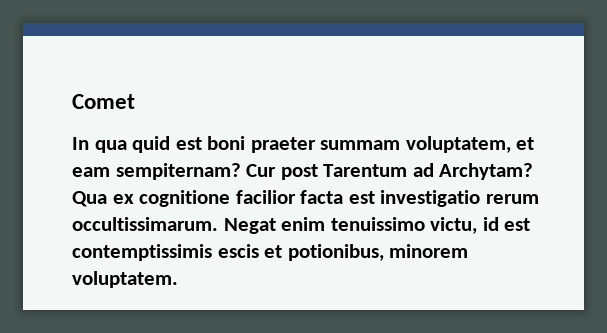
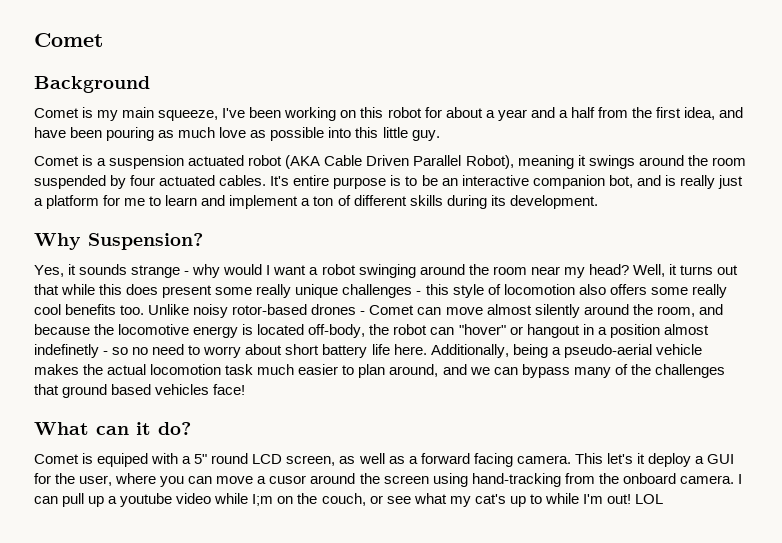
[72,136,535,153] [72,163,534,180] [72,190,539,207] [72,217,531,234] [72,244,469,261] [72,271,178,288] In qua quid est boni praeter summam voluptatem, et eam sempiternam? Cur post Tarentum ad Archytam? Qua ex cognitione facilior facta est investigatio rerum occultissimarum. Negat enim tenuissimo victu, id est contemptissimis escis et potionibus, minorem voluptatem. -> [34,76,150,93] [34,107,744,121] [34,127,440,141] [34,155,746,169] [34,175,743,189] [34,195,598,209] [34,233,203,250] [34,264,739,278] [34,284,727,298] [34,304,723,318] [34,324,709,338] [34,344,702,358] [34,364,725,378] [34,384,246,398] [34,422,191,435] [34,453,735,467] [34,473,742,487] [34,493,664,507] Background // Comet is my main squeeze, I've been working on this robot for about a year and a half from the first idea, and have been pouring as much love as possible into this little guy. // Comet is a suspension actuated robot (AKA Cable Driven Parallel Robot), meaning it swings around the room suspended by four actuated cables. It's entire purpose is to be an interactive companion bot, and is really just a platform for me to learn and implement a ton of different skills during its development. // Why Suspension? // Yes, it sounds strange - why would I want a robot swinging around the room near my head? Well, it turns out that while this does present some really unique challenges - this style of locomotion also offers some really cool benefits too. Unlike noisy rotor-based drones - Comet can move almost silently around the room, and because the locomotive energy is located off-body, the robot can "hover" or hangout in a position almost indefinetly - so no need to worry about short battery life here. Additionally, being a pseudo-aerial vehicle makes the actual locomotion task much easier to plan around, and we can bypass many of the challenges that ground based vehicles face! // What can it do? // Comet is equiped with a 5" round LCD screen, as well as a forward facing camera. This let's it deploy a GUI for the user, where you can move a cusor around the screen using hand-tracking from the onboard camera. I can pull up a youtube video while I;m on the couch, or see what my cat's up to while I'm out! LOL

